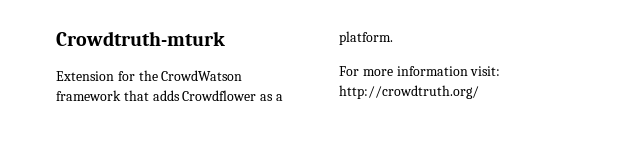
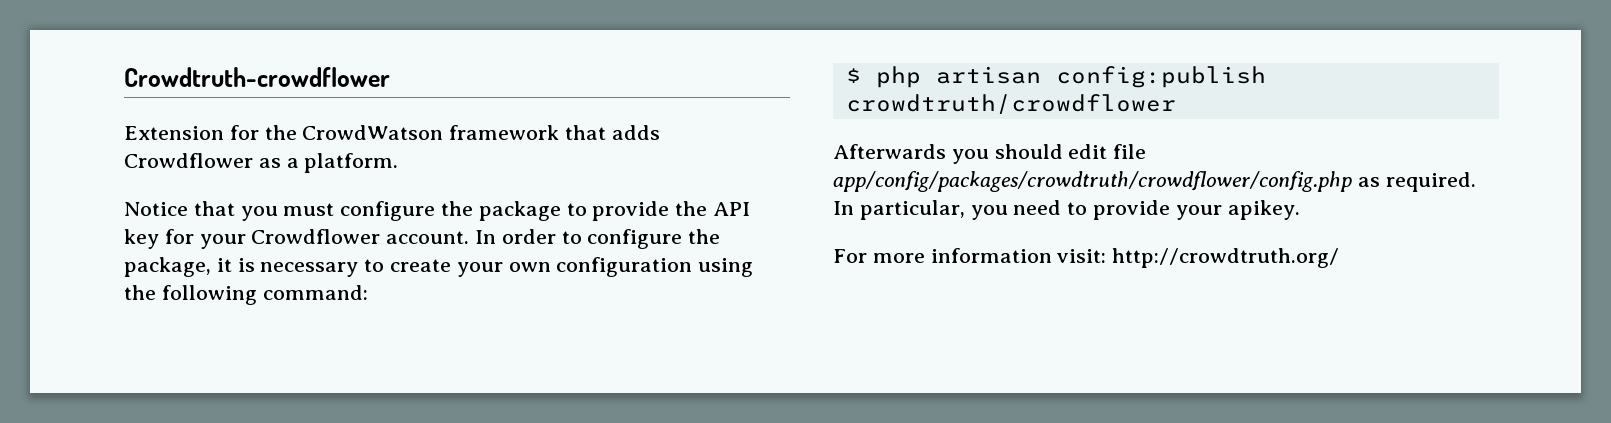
[56,31,225,46] Crowdtruth-mturk -> [124,67,390,87] Crowdtruth-crowdflower
(393, 38) none -> [124,201,751,221] [124,229,721,249] [124,257,754,277] [124,285,368,305] [845,66,1266,88] [845,94,1176,114] [833,144,1147,164] [833,171,1476,192] [833,200,1300,220] // Notice that you must configure the package to provide the API key for your Crowdflower account. In order to configure the package, it is necessary to create your own configuration using the following command: // $ php artisan config:publish crowdtruth/crowdflower // Afterwards you should edit file app/config/packages/crowdtruth/crowdflower/config.php as required. In particular, you need to provide your apikey.

